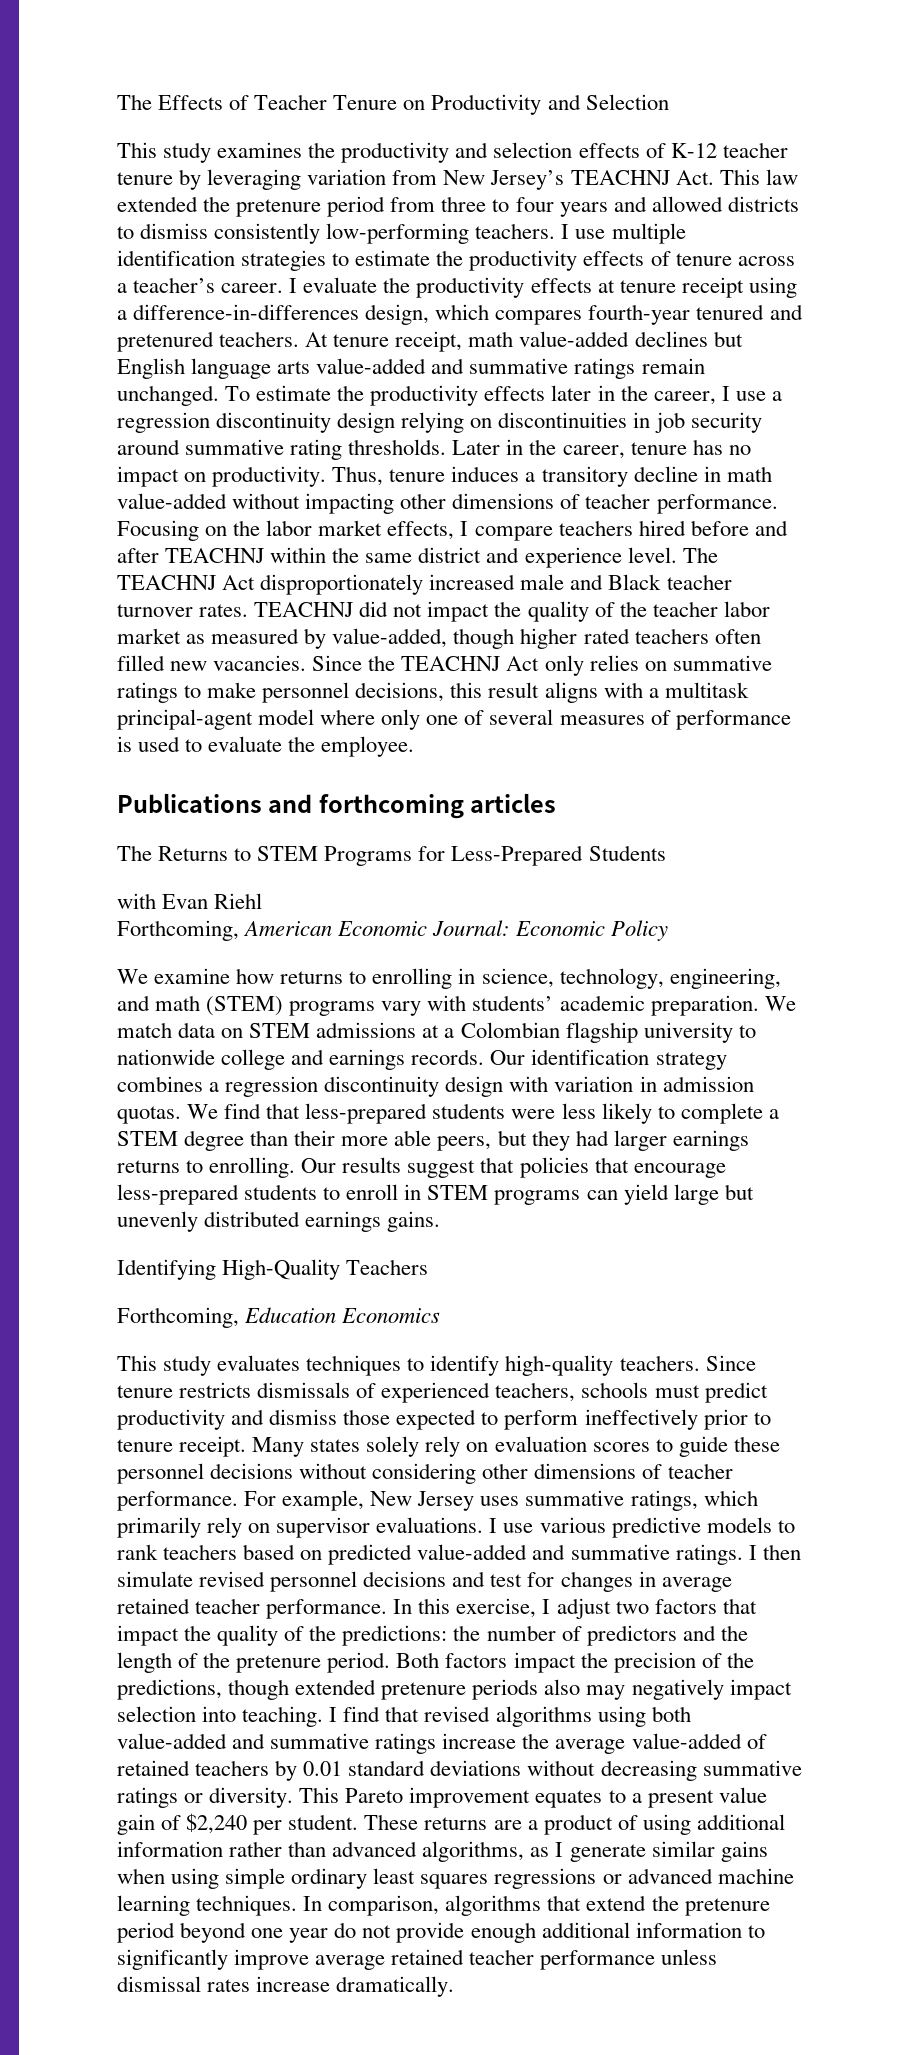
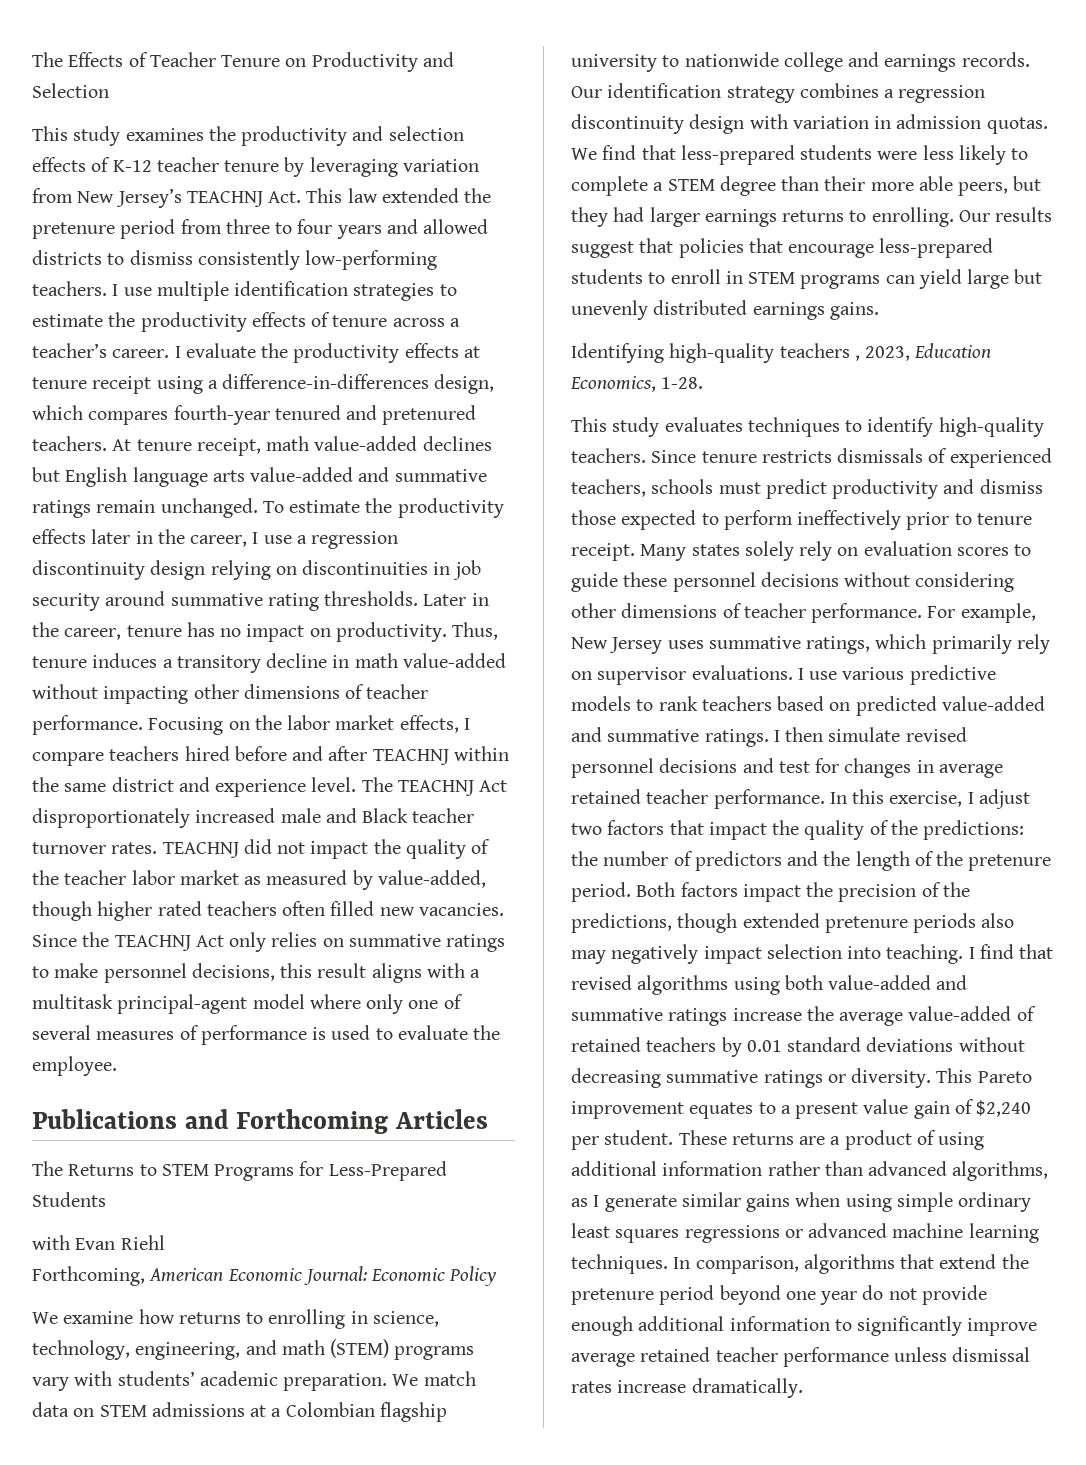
[318,793,557,819] forthcoming articles -> [236,1109,489,1134] Forthcoming Articles
[222,1259,429,1280] [117,1307,441,1328] High-Quality Teachers // Forthcoming, Education Economics -> [669,343,992,363] [570,376,704,392] high-quality teachers , 2023, Education Economics, 1-28.

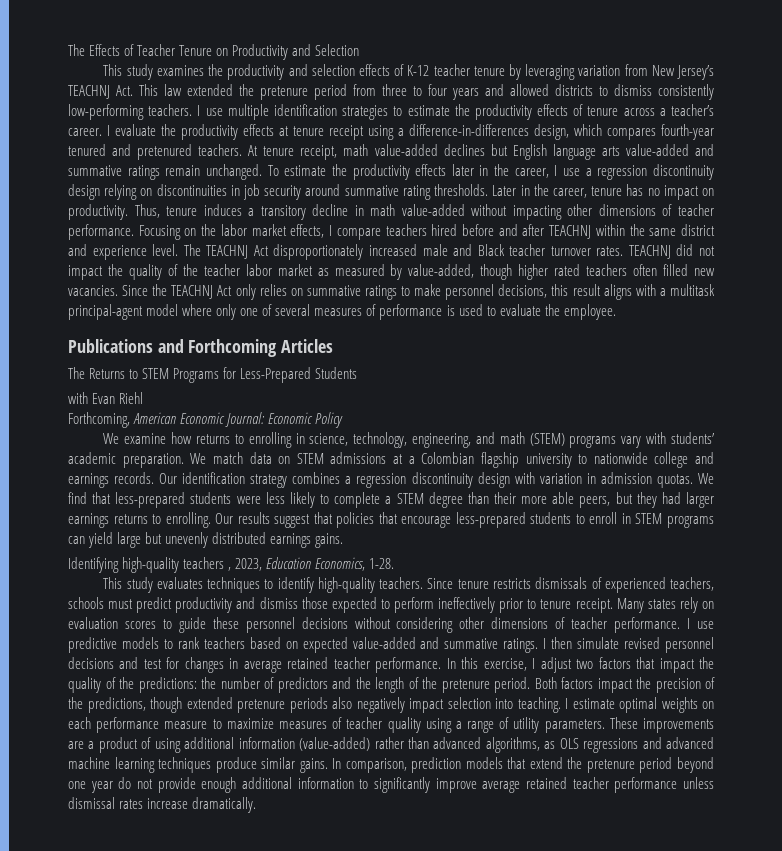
[744,541,794,561] solely -> (676, 604) none
[927,603,1036,623] [571,634,1050,654] [571,665,905,685] For example, New Jersey uses summative ratings, which primarily rely on supervisor evaluations. I use various -> [687,618,714,629] I use
[855,696,937,716] predicted -> [302,637,348,653] expected
[571,950,606,964] may -> (352, 703) none
[979,944,1054,959] [571,975,968,995] [571,1006,1036,1026] [571,1037,1025,1057] [571,1068,1032,1088] [571,1099,1032,1119] [571,1130,794,1150] find that revised algorithms using both value-added and summative ratings increase the average value-added of retained teachers by 0.01 standard deviations without decreasing summative ratings or diversity. This Pareto improvement equates to a present value gain of $2,240 per student. These returns -> [572,697,714,713] [68,717,714,733] estimate optimal weights on each performance measure to maximize measures of teacher quality using a range of utility parameters. These improvements
(763, 1168) none -> [299,737,371,751] (value-added)
[593,1192,1032,1212] [571,1223,1039,1243] [571,1254,895,1274] I generate similar gains when using simple ordinary least squares regressions or advanced machine learning techniques. In comparison, algorithms -> [559,737,714,753] [68,757,503,773] OLS regressions and advanced machine learning techniques produce similar gains. In comparison, prediction models

